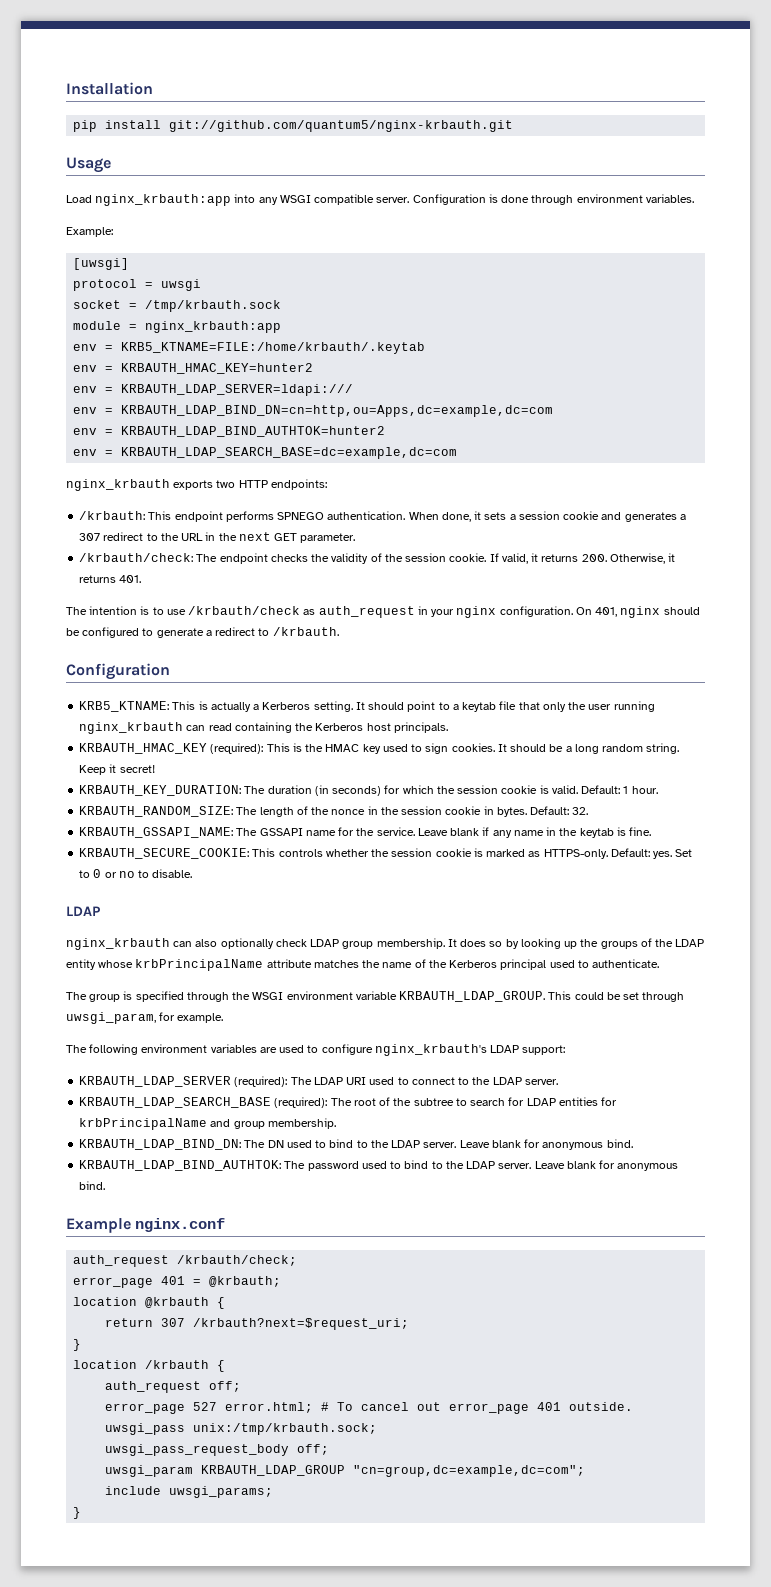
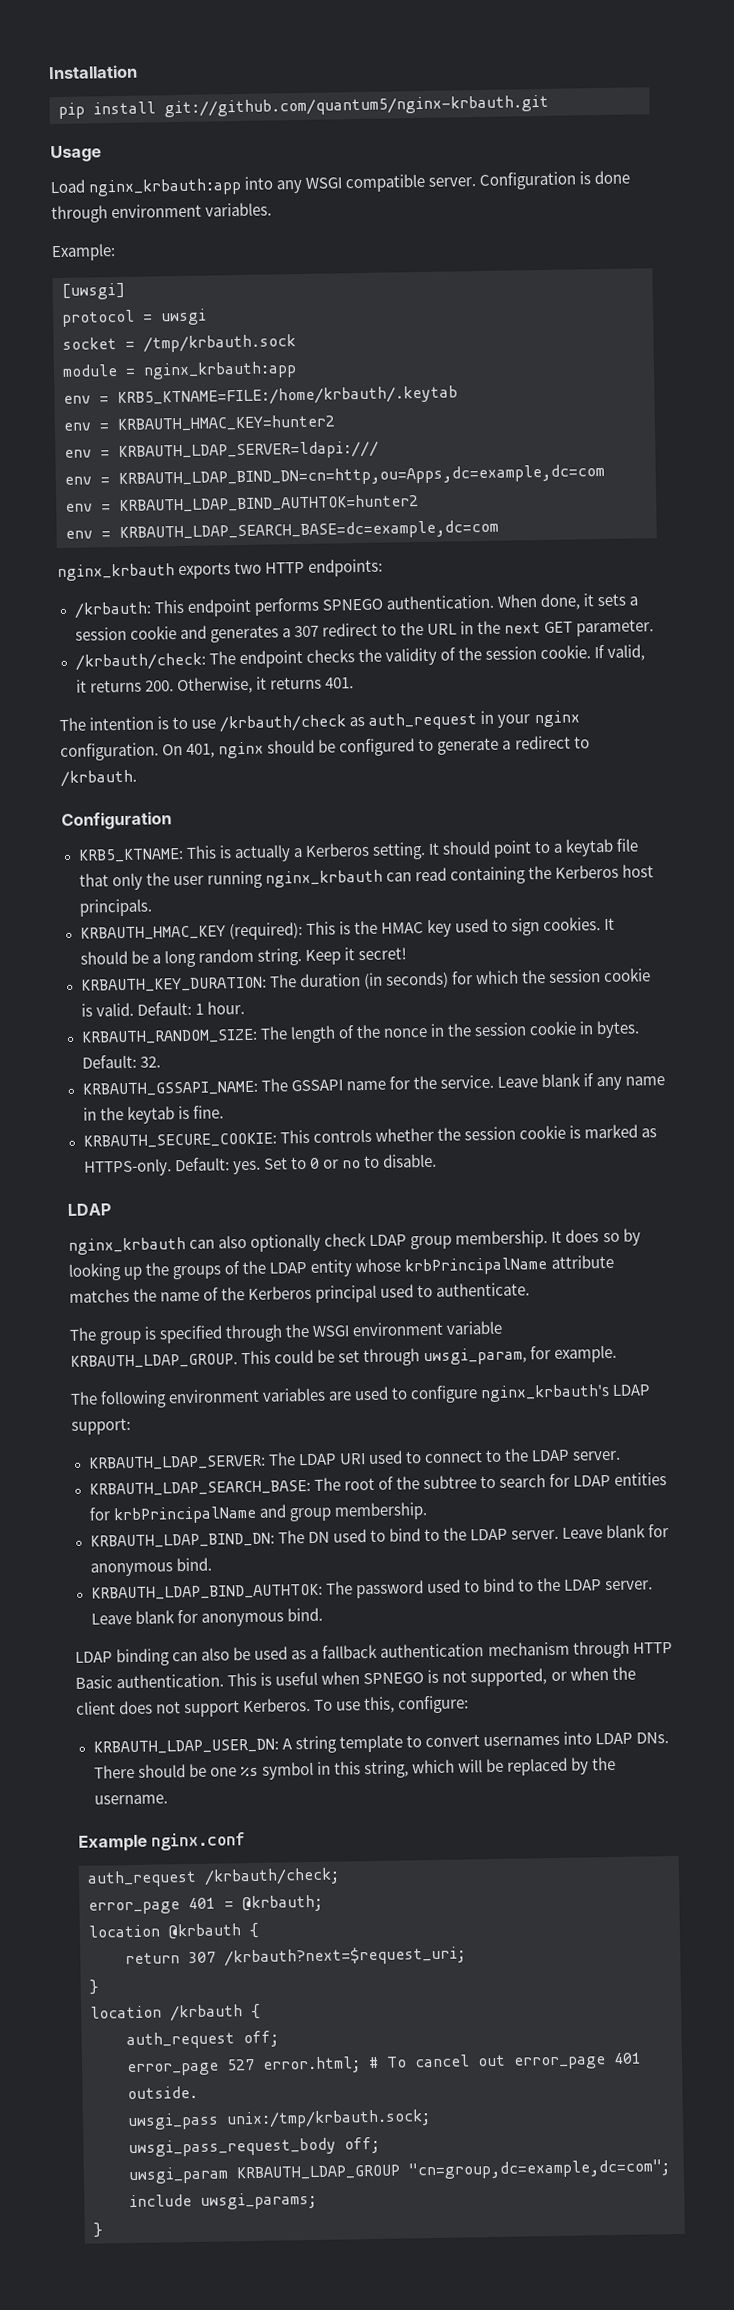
[79,1076,288,1087] KRBAUTH_LDAP_SERVER (required): -> [87,1454,266,1471] KRBAUTH_LDAP_SERVER:
[79,1097,328,1108] KRBAUTH_LDAP_SEARCH_BASE (required): -> [88,1479,311,1497] KRBAUTH_LDAP_SEARCH_BASE:
(106, 1185) none -> [75,1640,673,1667] [75,1666,636,1689] [76,1695,470,1718] [92,1731,669,1755] [93,1756,617,1780] [93,1794,168,1805] // LDAP binding can also be used as a fallback authentication mechanism through HTTP Basic authentication. This is useful when SPNEGO is not supported, or when the client does not support Kerberos. To use this, configure: // KRBAUTH_LDAP_USER_DN: A string template to convert usernames into LDAP DNs. There should be one %s symbol in this string, which will be replaced by the username.

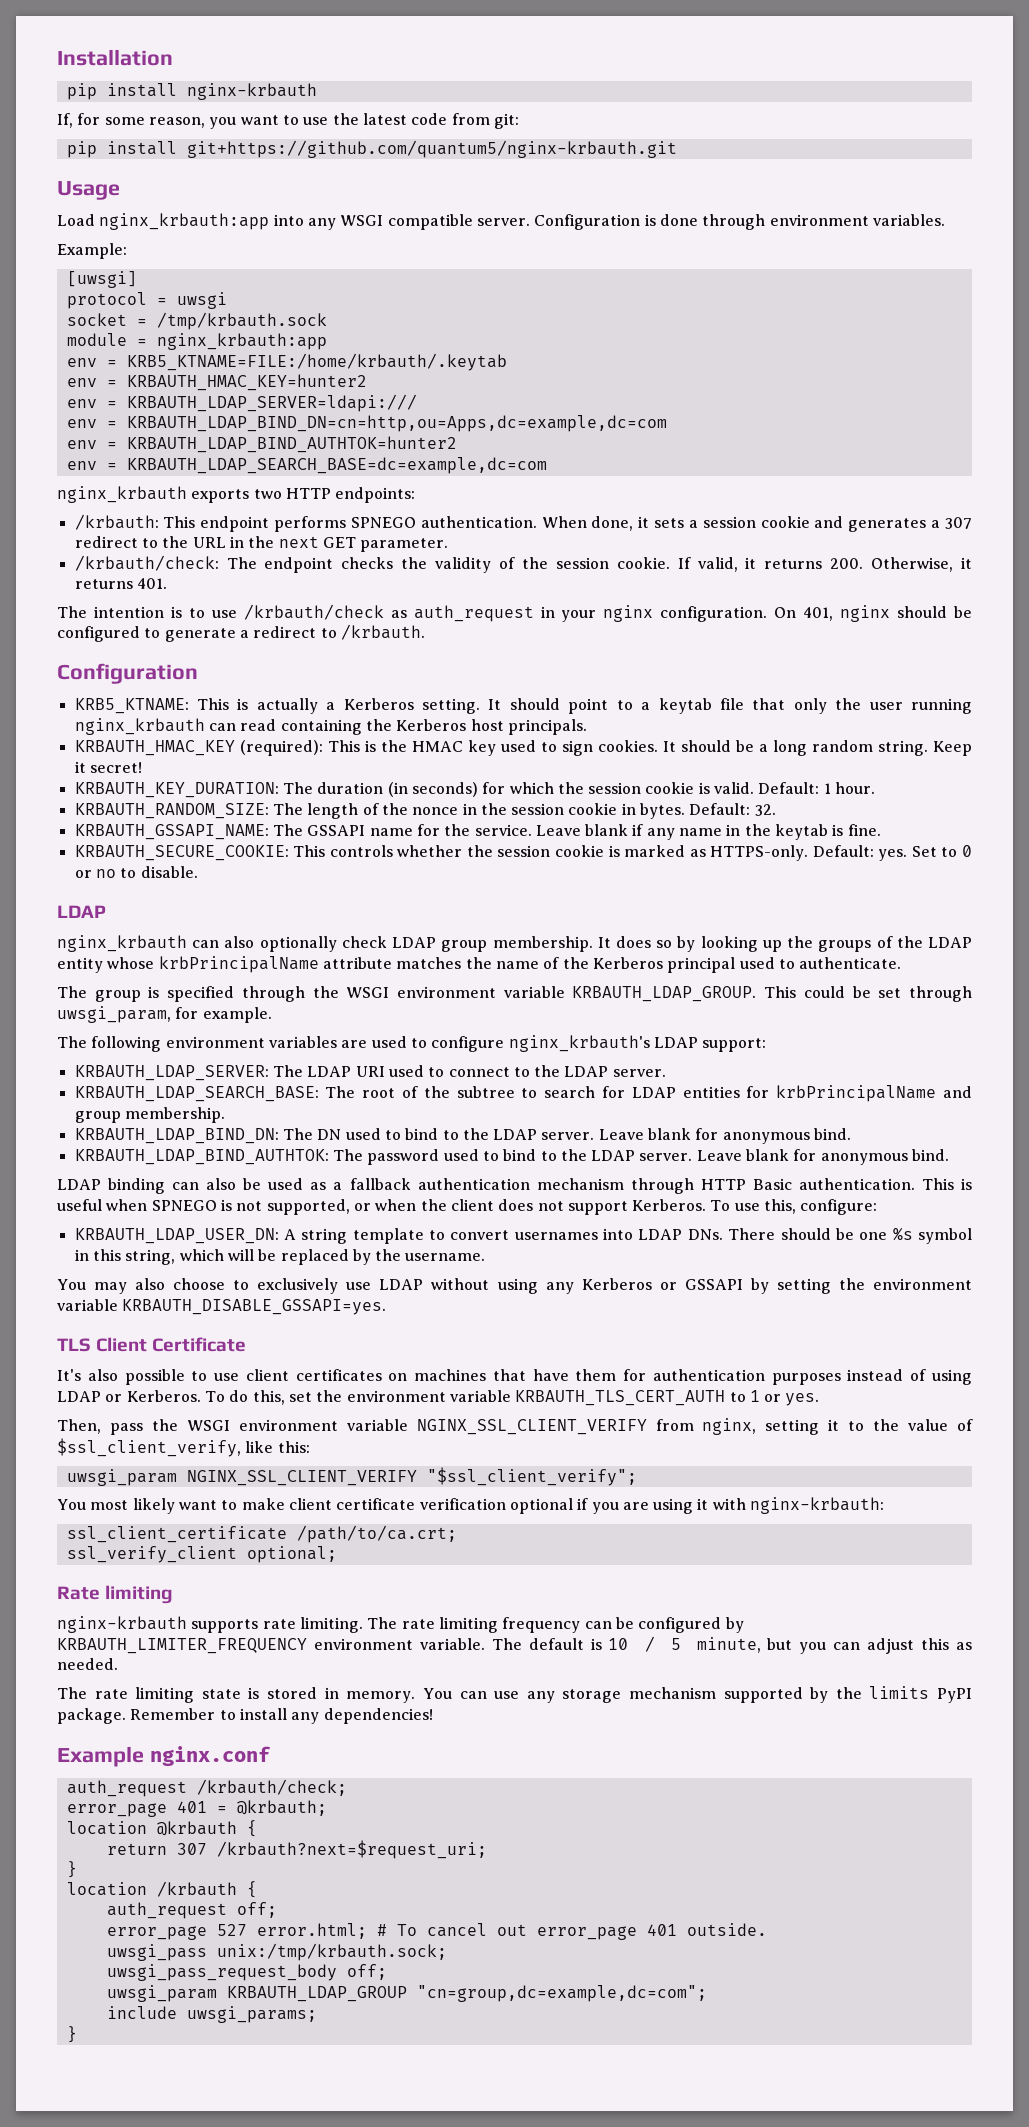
[164,94,549,118] git://github.com/quantum5/nginx-krbauth.git -> [186,83,317,100] [57,113,519,129] [66,140,677,158] nginx-krbauth // If, for some reason, you want to use the latest code from git: // pip install git+https://github.com/quantum5/nginx-krbauth.git
(168, 1799) none -> [57,1278,972,1294] [57,1299,387,1315] [57,1337,247,1352] [57,1369,972,1385] [57,1390,820,1406] [57,1418,974,1435] [57,1438,310,1457] [66,1467,637,1486] [57,1497,885,1514] [66,1525,457,1543] [66,1546,337,1563] [57,1585,174,1604] [57,1616,744,1633] [57,1636,972,1654] [57,1658,118,1670] [57,1686,972,1703] [57,1708,433,1724] // You may also choose to exclusively use LDAP without using any Kerberos or GSSAPI by setting the environment variable KRBAUTH_DISABLE_GSSAPI=yes. // TLS Client Certificate // It's also possible to use client certificates on machines that have them for authentication purposes instead of using LDAP or Kerberos. To do this, set the environment variable KRBAUTH_TLS_CERT_AUTH to 1 or yes. // Then, pass the WSGI environment variable NGINX_SSL_CLIENT_VERIFY from nginx, setting it to the value of $ssl_client_verify, like this: // uwsgi_param NGINX_SSL_CLIENT_VERIFY "$ssl_client_verify"; // You most likely want to make client certificate verification optional if you are using it with nginx-krbauth: // ssl_client_certificate /path/to/ca.crt; // ssl_verify_client optional; // Rate limiting // nginx-krbauth supports rate limiting. The rate limiting frequency can be configured by KRBAUTH_LIMITER_FREQUENCY environment variable. The default is 10 / 5 minute, but you can adjust this as needed. // The rate limiting state is stored in memory. You can use any storage mechanism supported by the limits PyPI package. Remember to install any dependencies!

